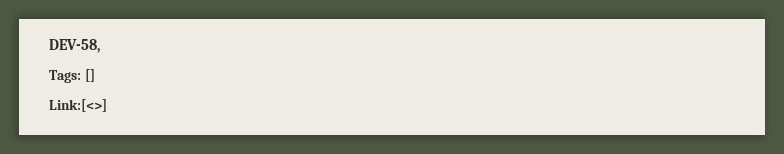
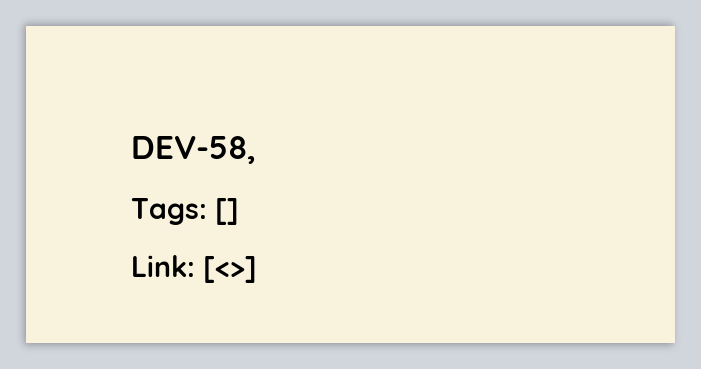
[49,99,107,112] Link:[<>] -> [131,255,257,283] Link: [<>]

